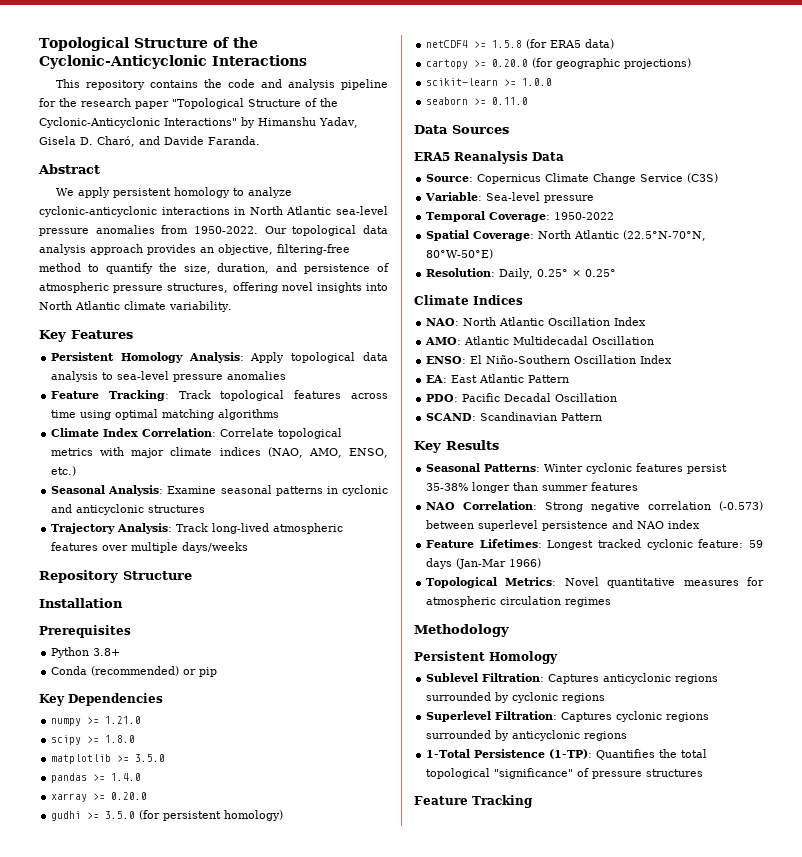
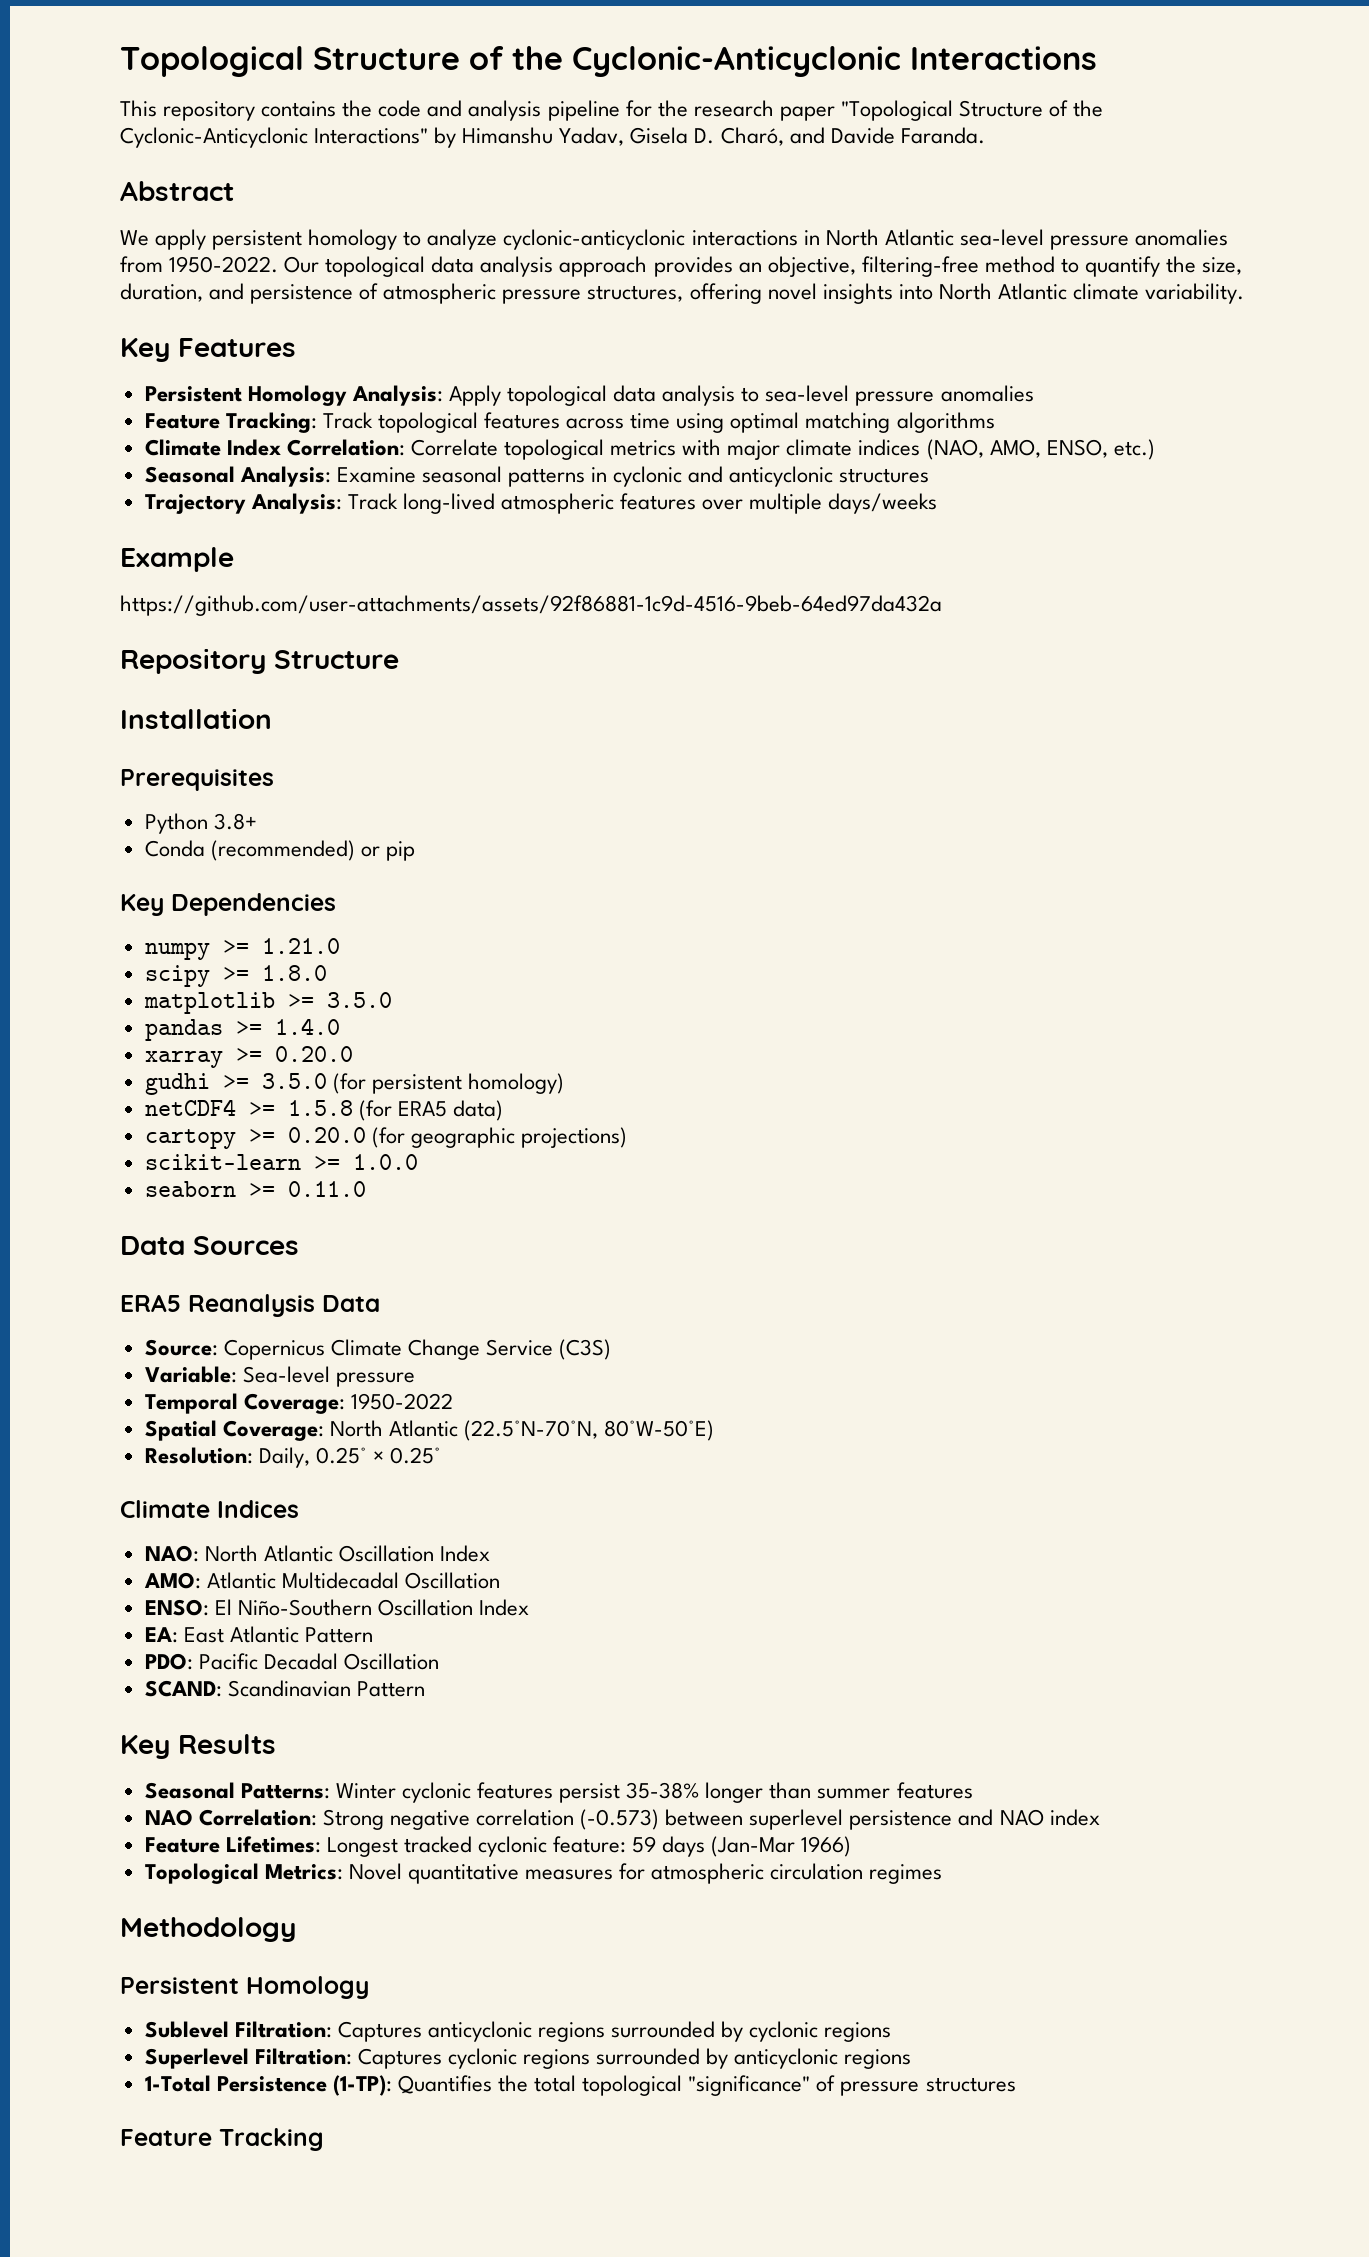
(249, 547) none -> [120,547,234,572] [120,595,942,616] // Example // https://github.com/user-attachments/assets/92f86881-1c9d-4516-9beb-64ed97da432a

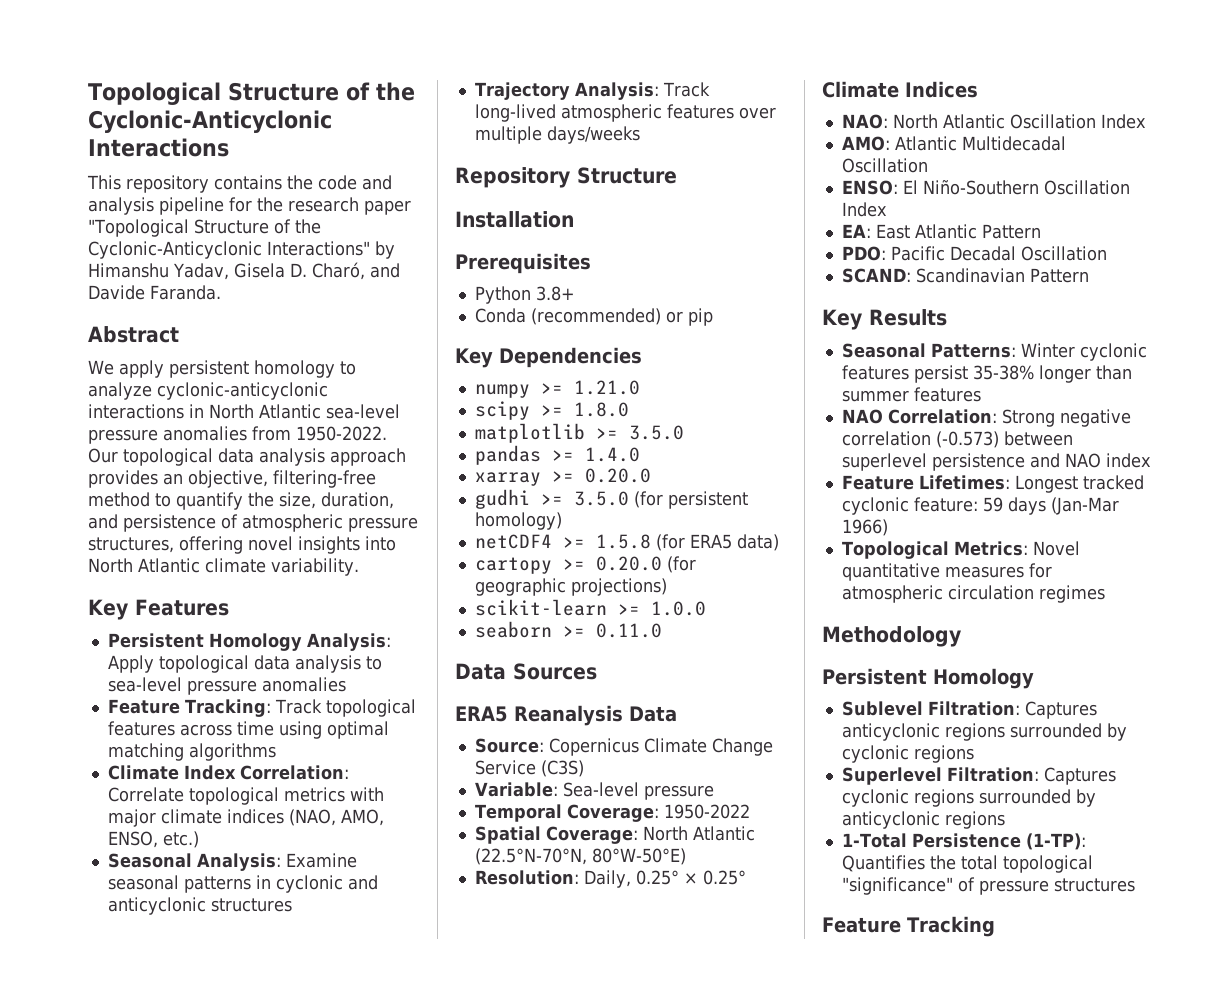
[120,547,234,572] [120,595,942,616] // Example // https://github.com/user-attachments/assets/92f86881-1c9d-4516-9beb-64ed97da432a -> (640, 135) none

